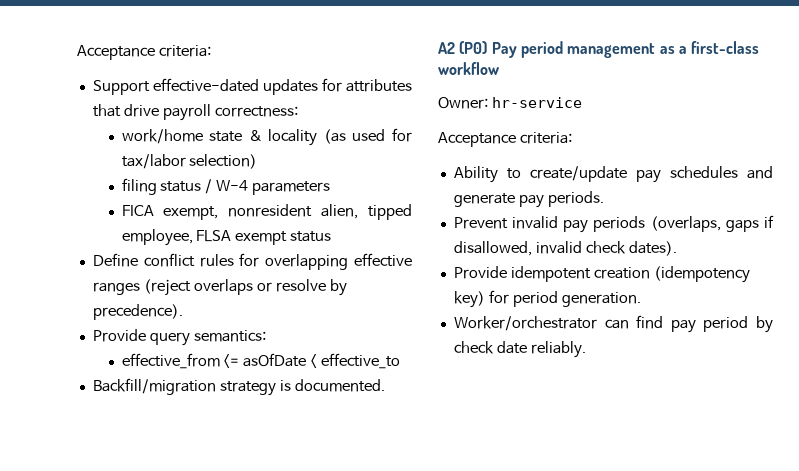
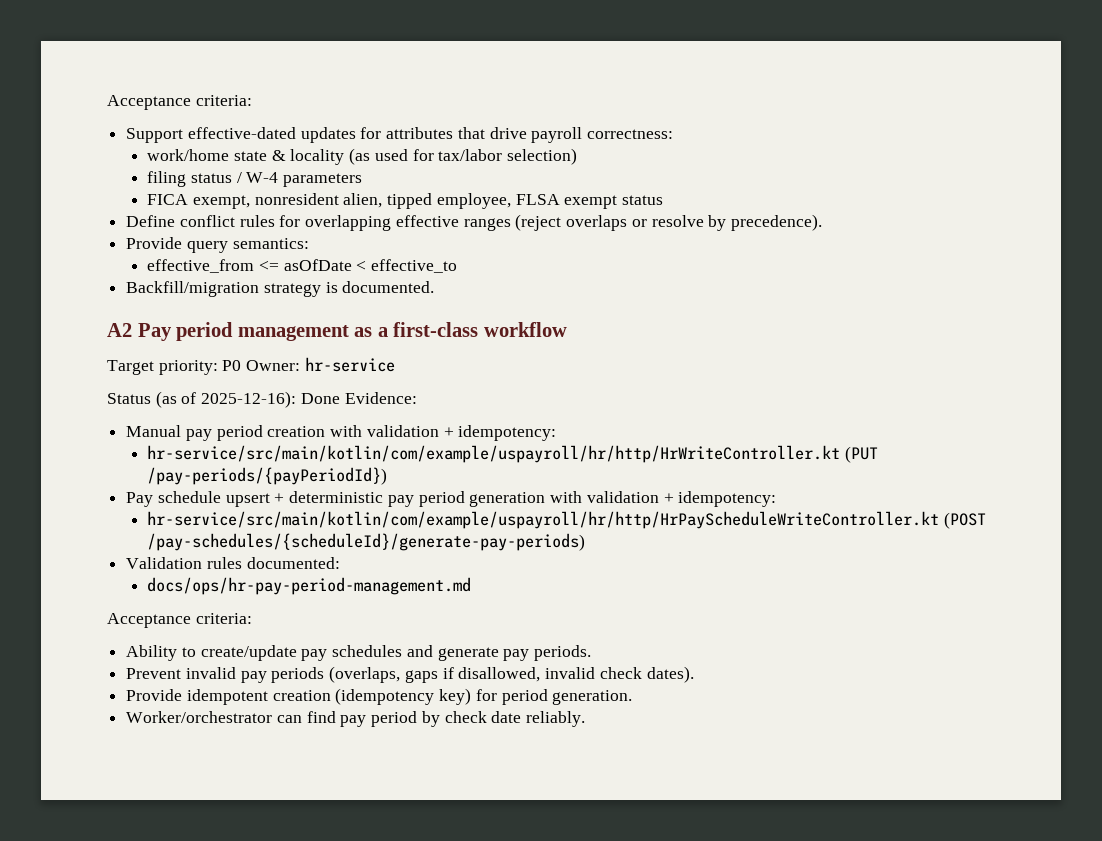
[459,41,488,54] (P0) -> (132, 330) none
(499, 68) none -> [107,360,242,375] Target priority: P0
(582, 102) none -> [107,391,417,408] [126,425,557,441] [147,445,879,463] [147,467,388,485] [126,491,777,507] [147,511,987,529] [147,533,586,551] [126,557,340,569] [147,577,472,595] // Status (as of 2025-12-16): Done Evidence: // Manual pay period creation with validation + idempotency: // hr-service/src/main/kotlin/com/example/uspayroll/hr/http/HrWriteController.kt (PUT /pay-periods/{payPeriodId}) // Pay schedule upsert + deterministic pay period generation with validation + idempotency: // hr-service/src/main/kotlin/com/example/uspayroll/hr/http/HrPayScheduleWriteController.kt (POST /pay-schedules/{scheduleId}/generate-pay-periods) // Validation rules documented: // docs/ops/hr-pay-period-management.md

